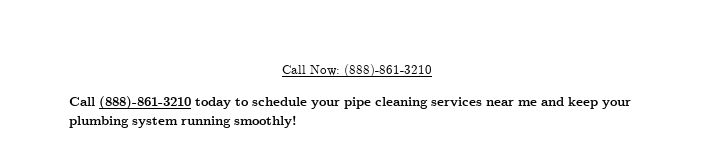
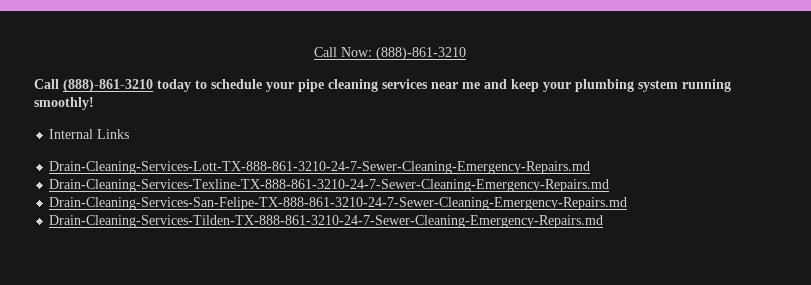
(297, 121) none -> [49,129,130,139] [49,161,591,174] [49,179,610,192] [49,197,628,210] [49,215,604,228] // Internal Links // Drain-Cleaning-Services-Lott-TX-888-861-3210-24-7-Sewer-Cleaning-Emergency-Repairs.md // Drain-Cleaning-Services-Texline-TX-888-861-3210-24-7-Sewer-Cleaning-Emergency-Repairs.md // Drain-Cleaning-Services-San-Felipe-TX-888-861-3210-24-7-Sewer-Cleaning-Emergency-Repairs.md // Drain-Cleaning-Services-Tilden-TX-888-861-3210-24-7-Sewer-Cleaning-Emergency-Repairs.md

